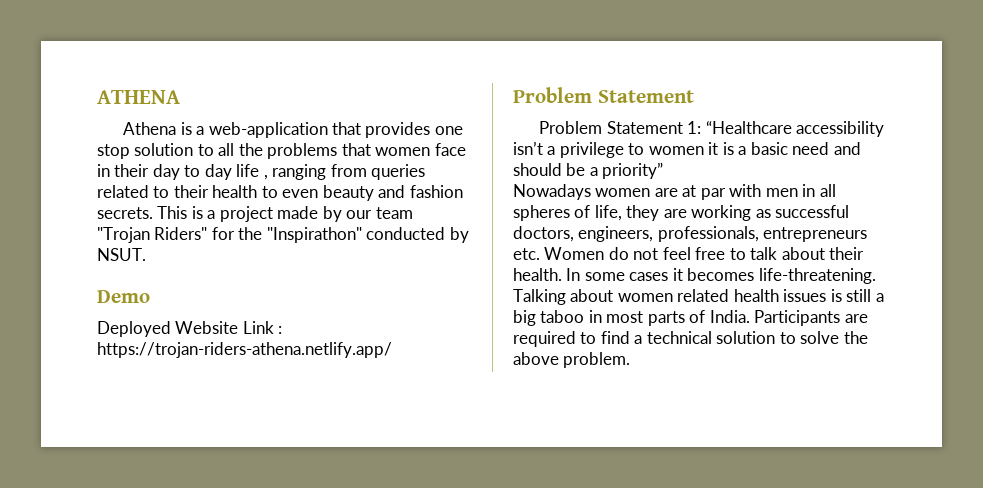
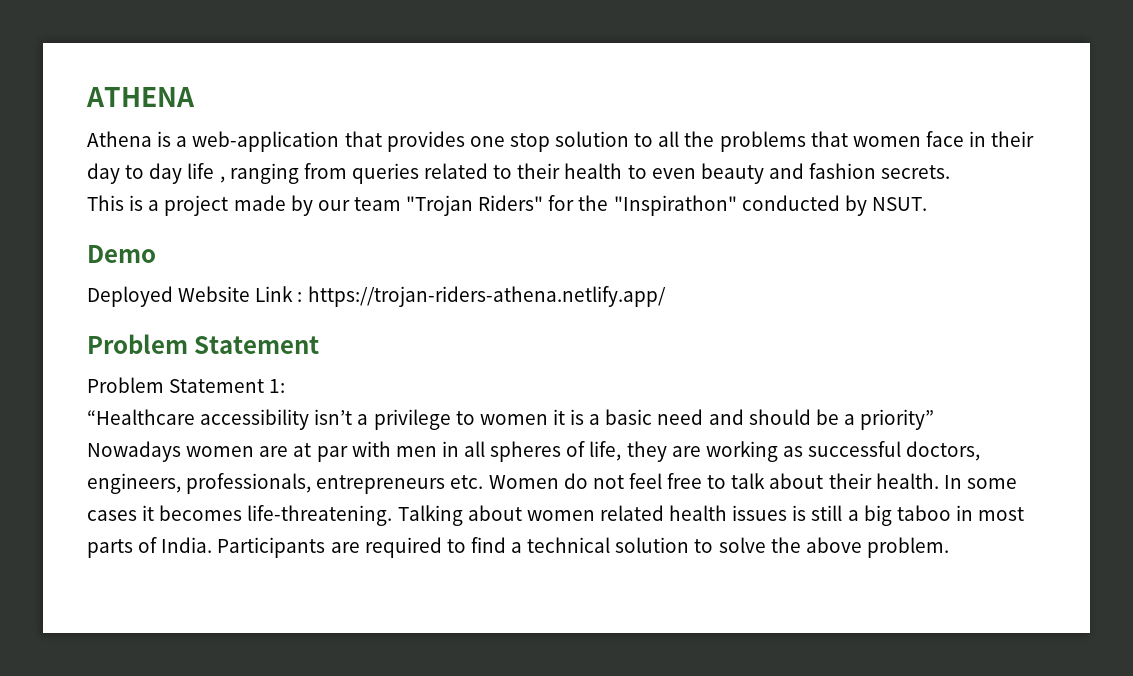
(153, 213) none -> (951, 172) //
(702, 127) none -> (286, 386) //

